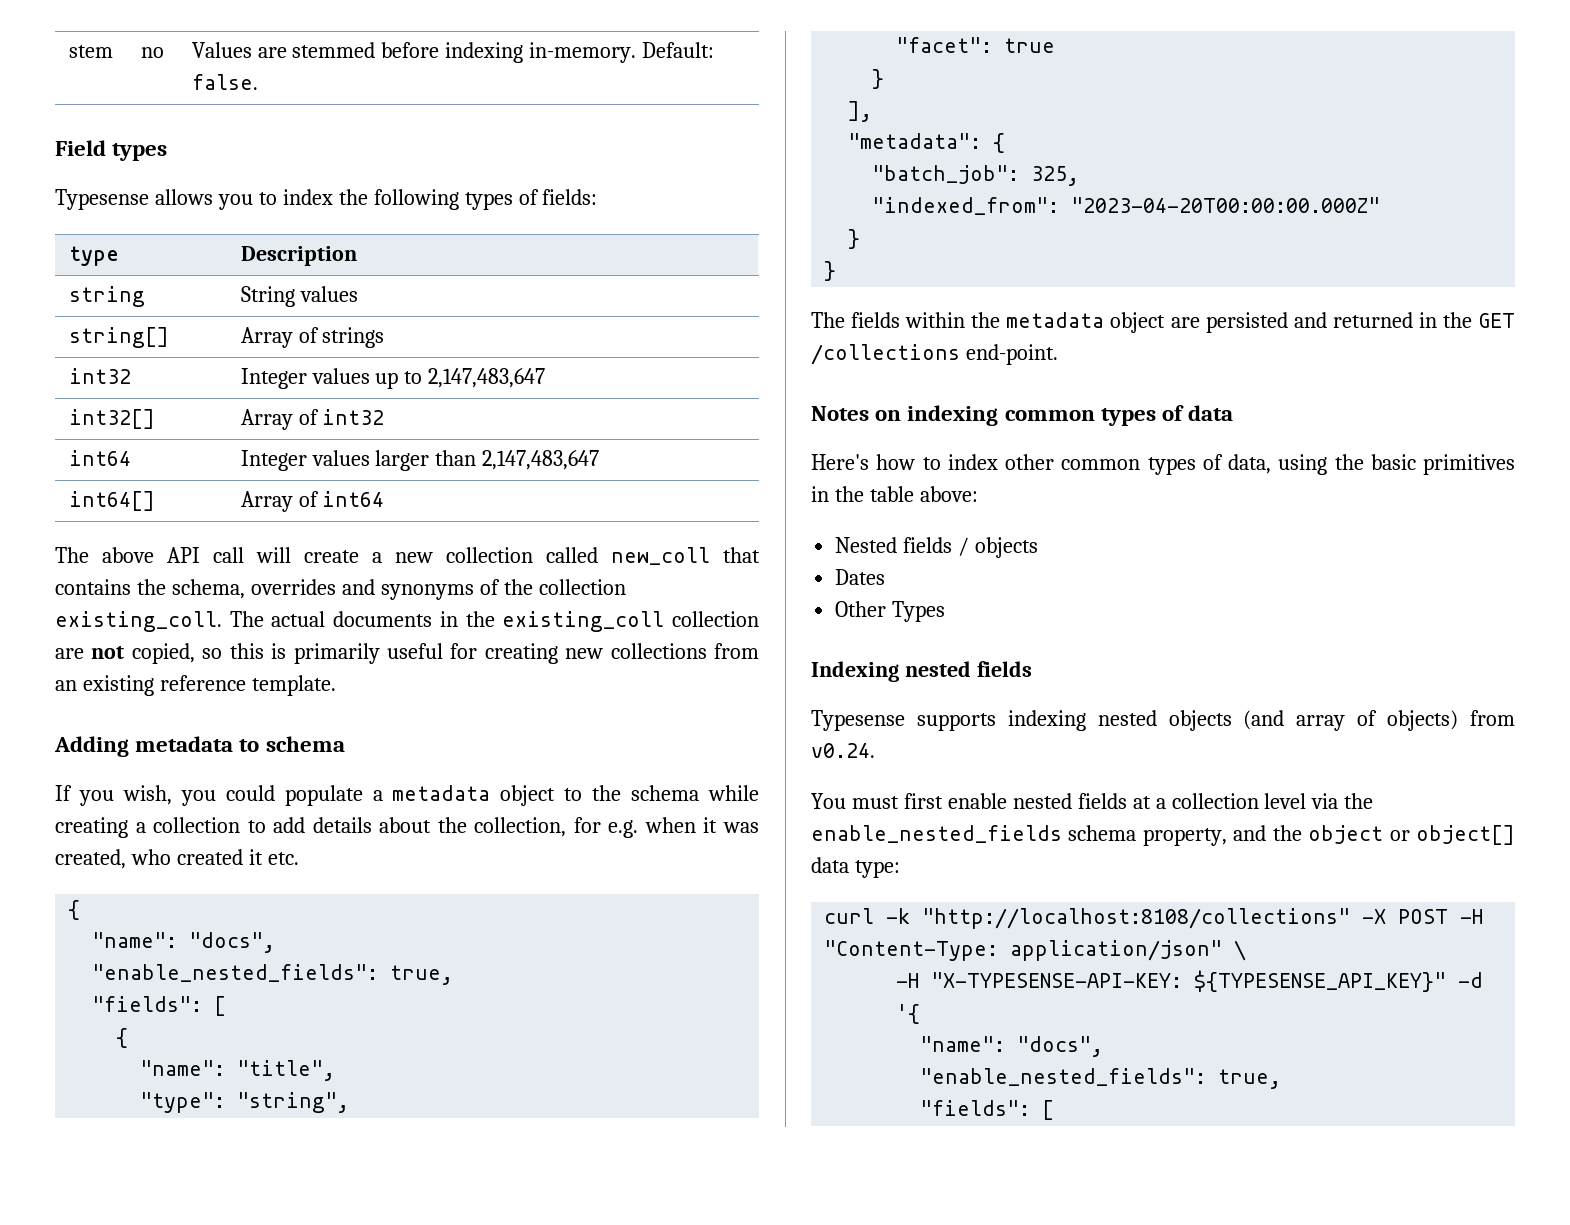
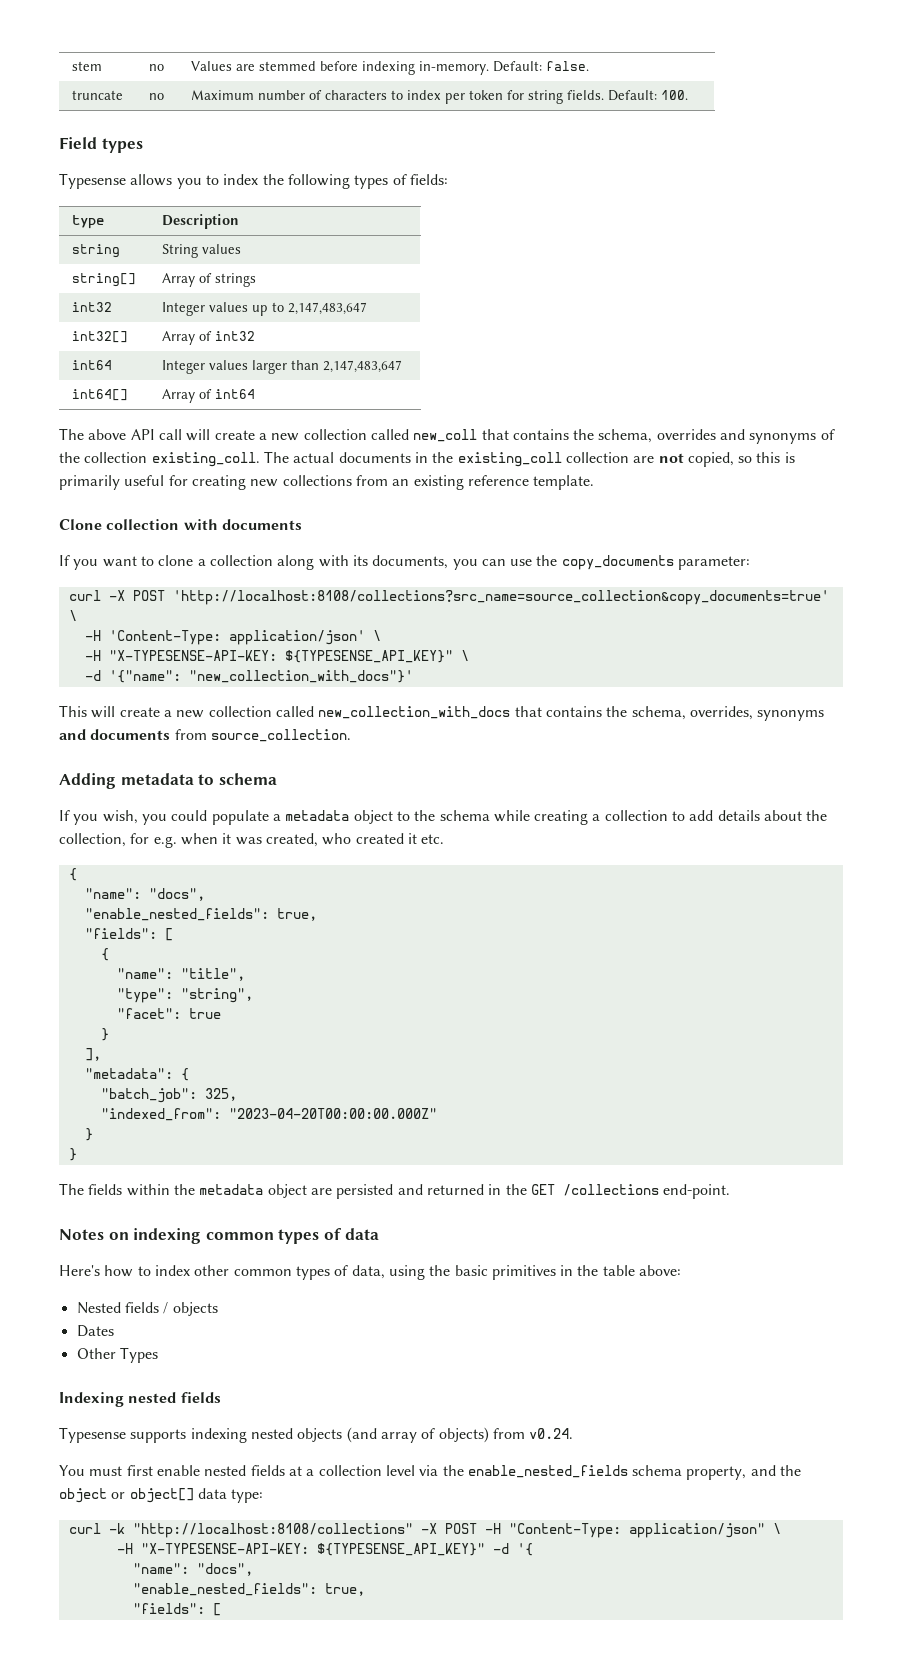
(258, 82) none -> [71,90,123,100] [148,93,164,100] [190,90,688,104] // truncate | no | Maximum number of characters to index per token for string fields. Default: 100.
(336, 685) none -> [59,519,302,530] [59,555,751,570] [68,590,829,605] [68,610,77,621] [84,630,381,645] [84,650,469,663] [84,670,413,683] [59,705,825,721] [59,729,351,742] // Clone collection with documents // If you want to clone a collection along with its documents, you can use the copy_documents parameter: // curl -X POST 'http://localhost:8108/collections?src_name=source_collection&copy_documents=true' \ // -H 'Content-Type: application/json' \ // -H "X-TYPESENSE-API-KEY: ${TYPESENSE_API_KEY}" \ // -d '{"name": "new_collection_with_docs"}' // This will create a new collection called new_collection_with_docs that contains the schema, overrides, synonyms and documents from source_collection.

